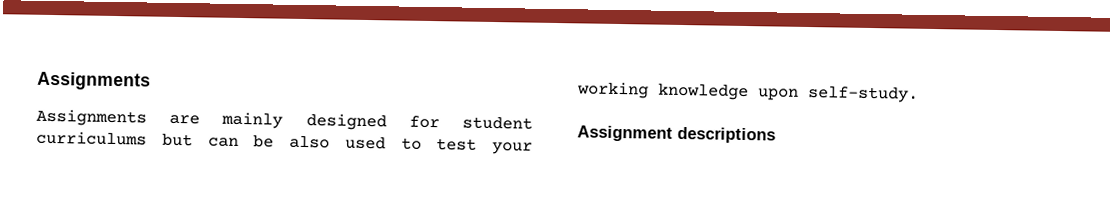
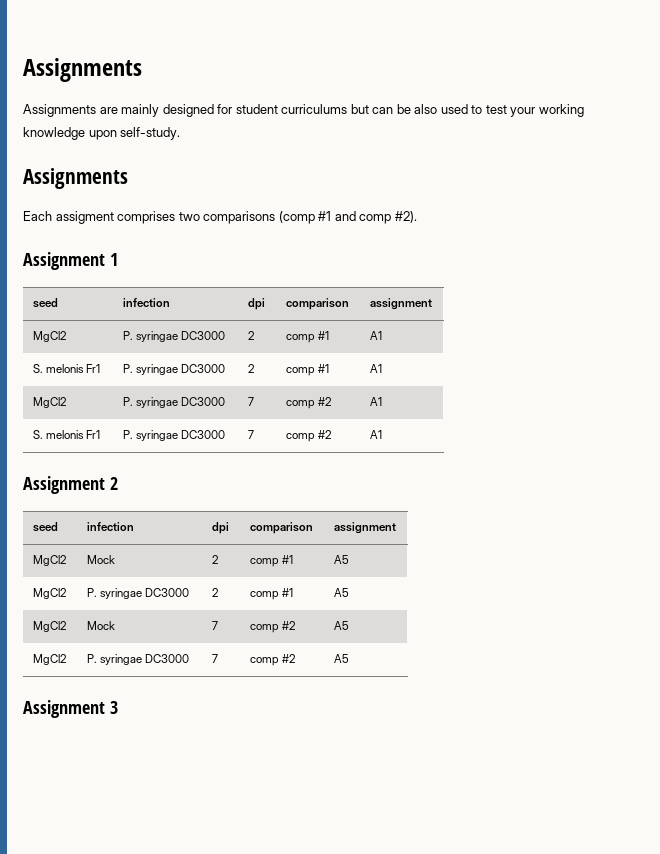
[577,125,776,144] Assignment descriptions -> [23,168,128,189] [23,211,417,224] [23,252,118,270] [33,298,59,308] [123,298,171,307] [248,298,266,310] [286,298,350,310] [370,298,433,310] [33,331,67,342] [123,331,226,342] [248,331,255,340] [286,331,330,343] [370,331,383,340] [33,364,101,373] [123,364,226,375] [248,364,255,373] [286,364,330,376] [370,364,383,373] [33,397,67,408] [123,397,226,408] [248,397,255,406] [286,397,332,409] [370,397,383,406] [33,430,101,439] [123,430,226,441] [248,430,255,439] [286,430,332,442] [370,430,383,439] [23,476,118,494] [33,522,59,532] [87,522,135,531] [212,522,230,534] [250,522,314,534] [334,522,397,534] [33,555,67,566] [87,555,116,564] [212,555,219,564] [250,555,294,567] [334,555,350,564] [33,588,67,599] [87,588,190,599] [212,588,219,597] [250,588,294,600] [334,588,350,597] [33,621,67,632] [87,621,116,630] [212,621,219,630] [250,621,296,633] [334,621,350,630] [33,654,67,665] [87,654,190,665] [212,654,219,663] [250,654,296,666] [334,654,350,663] [23,700,118,718] Assignments // Each assigment comprises two comparisons (comp #1 and comp #2). // Assignment 1 // seed | infection | dpi | comparison | assignment // MgCl2 | P. syringae DC3000 | 2 | comp #1 | A1 // S. melonis Fr1 | P. syringae DC3000 | 2 | comp #1 | A1 // MgCl2 | P. syringae DC3000 | 7 | comp #2 | A1 // S. melonis Fr1 | P. syringae DC3000 | 7 | comp #2 | A1 // Assignment 2 // seed | infection | dpi | comparison | assignment // MgCl2 | Mock | 2 | comp #1 | A5 // MgCl2 | P. syringae DC3000 | 2 | comp #1 | A5 // MgCl2 | Mock | 7 | comp #2 | A5 // MgCl2 | P. syringae DC3000 | 7 | comp #2 | A5 // Assignment 3

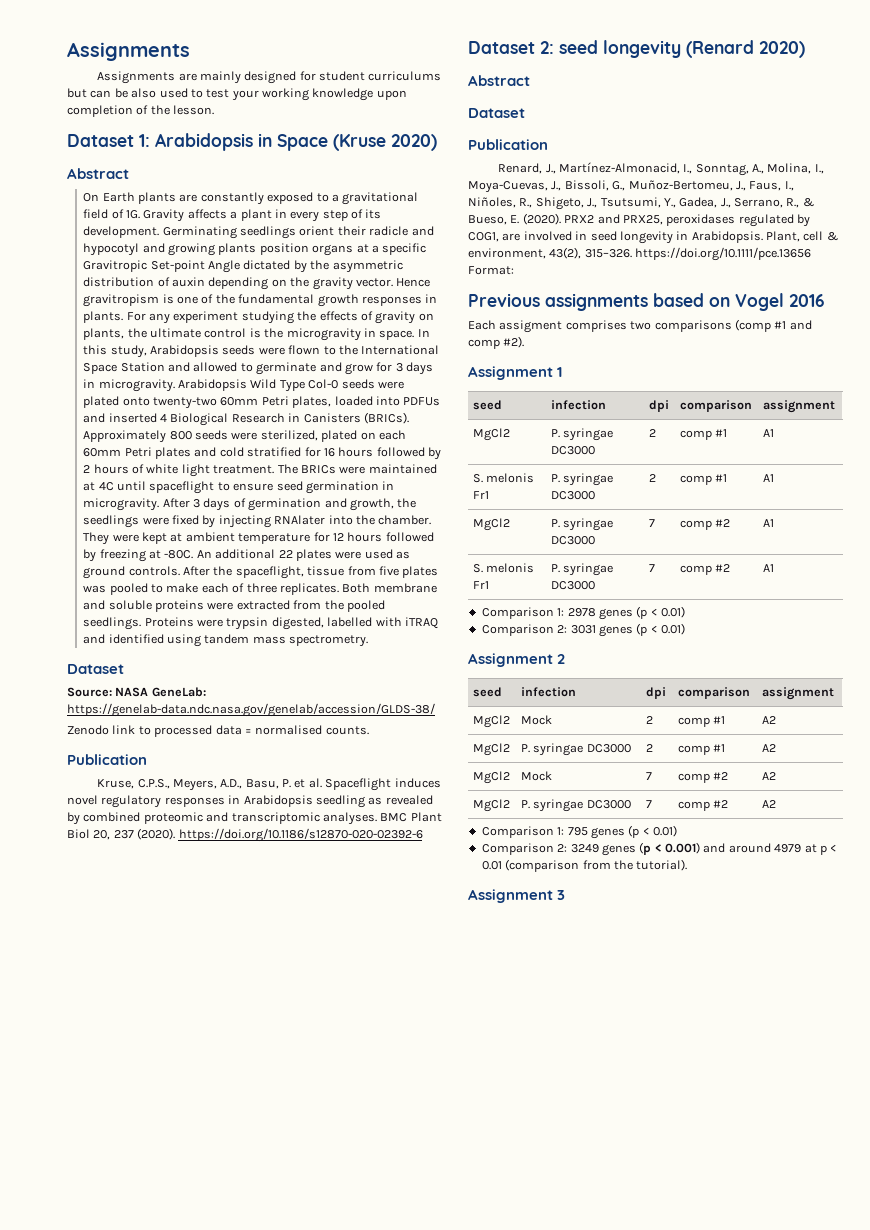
[120,127,181,140] [23,168,128,189] self-study. // Assignments -> [67,105,215,117] [67,133,437,151] [67,168,129,179] [83,192,419,205] [83,209,382,222] [83,226,434,239] [83,243,427,256] [83,260,403,273] [83,277,431,290] [83,294,438,307] [83,311,434,324] [83,328,430,341] [83,345,440,358] [83,362,434,375] [83,379,404,392] [83,396,441,409] [83,412,409,426] [83,430,406,443] [83,447,442,460] [83,464,437,477] [83,481,395,494] [83,498,417,511] [83,515,432,528] [83,532,434,545] [83,549,411,562] [83,566,439,579] [83,583,437,595] [83,600,385,612] [83,617,438,630] [83,634,369,647] [67,664,124,674] [67,687,206,697] [67,703,435,717] [67,725,369,737] [67,754,147,765] [97,778,441,791] [67,795,433,808] [67,812,442,825] [67,828,423,842] [468,40,805,58] [468,75,530,86] [468,108,525,118] [468,139,548,150] [498,162,824,176] [468,180,794,193] [468,197,814,210] [468,213,810,227] [468,231,838,244] [468,247,812,261] [468,266,514,275] [468,293,825,311] completion of the lesson. // Dataset 1: Arabidopsis in Space (Kruse 2020) // Abstract // On Earth plants are constantly exposed to a gravitational field of 1G. Gravity affects a plant in every step of its development. Germinating seedlings orient their radicle and hypocotyl and growing plants position organs at a specific Gravitropic Set-point Angle dictated by the asymmetric distribution of auxin depending on the gravity vector. Hence gravitropism is one of the fundamental growth responses in plants. For any experiment studying the effects of gravity on plants, the ultimate control is the microgravity in space. In this study, Arabidopsis seeds were flown to the International Space Station and allowed to germinate and grow for 3 days in microgravity. Arabidopsis Wild Type Col-0 seeds were plated onto twenty-two 60mm Petri plates, loaded into PDFUs and inserted 4 Biological Research in Canisters (BRICs). Approximately 800 seeds were sterilized, plated on each 60mm Petri plates and cold stratified for 16 hours followed by 2 hours of white light treatment. The BRICs were maintained at 4C until spaceflight to ensure seed germination in microgravity. After 3 days of germination and growth, the seedlings were fixed by injecting RNAlater into the chamber. They were kept at ambient temperature for 12 hours followed by freezing at -80C. An additional 22 plates were used as ground controls. After the spaceflight, tissue from five plates was pooled to make each of three replicates. Both membrane and soluble proteins were extracted from the pooled seedlings. Proteins were trypsin digested, labelled with iTRAQ and identified using tandem mass spectrometry. // Dataset // Source: NASA GeneLab: https://genelab-data.ndc.nasa.gov/genelab/accession/GLDS-38/ // Zenodo link to processed data = normalised counts. // Publication // Kruse, C.P.S., Meyers, A.D., Basu, P. et al. Spaceflight induces novel regulatory responses in Arabidopsis seedling as revealed by combined proteomic and transcriptomic analyses. BMC Plant Biol 20, 237 (2020). https://doi.org/10.1186/s12870-020-02392-6 // Dataset 2: seed longevity (Renard 2020) // Abstract // Dataset // Publication // Renard, J., Martínez-Almonacid, I., Sonntag, A., Molina, I., Moya-Cuevas, J., Bissoli, G., Muñoz-Bertomeu, J., Faus, I., Niñoles, R., Shigeto, J., Tsutsumi, Y., Gadea, J., Serrano, R., & Bueso, E. (2020). PRX2 and PRX25, peroxidases regulated by COG1, are involved in seed longevity in Arabidopsis. Plant, cell & environment, 43(2), 315–326. https://doi.org/10.1111/pce.13656 Format: // Previous assignments based on Vogel 2016
(383, 434) none -> [481,606,685,620] [481,623,685,637] // Comparison 1: 2978 genes (p < 0.01) // Comparison 2: 3031 genes (p < 0.01)
[334,555,350,564] [33,588,67,599] [87,588,190,599] [212,588,219,597] [250,588,294,600] [334,588,350,597] A5 // MgCl2 | P. syringae DC3000 | 2 | comp #1 | A5 -> [762,716,777,724] [473,743,511,756] [521,743,631,756] [646,744,654,752] [678,744,726,755] [762,744,777,752] A2 // MgCl2 | P. syringae DC3000 | 2 | comp #1 | A2
[334,621,350,630] [33,654,67,665] [87,654,190,665] [212,654,219,663] [250,654,296,666] [334,654,350,663] A5 // MgCl2 | P. syringae DC3000 | 7 | comp #2 | A5 -> [762,772,777,780] [473,799,511,812] [521,799,631,812] [646,800,653,808] [678,800,729,811] [762,800,777,808] [481,825,677,839] [481,842,838,856] [481,859,688,872] A2 // MgCl2 | P. syringae DC3000 | 7 | comp #2 | A2 // Comparison 1: 795 genes (p < 0.01) // Comparison 2: 3249 genes (p < 0.001) and around 4979 at p < 0.01 (comparison from the tutorial).

